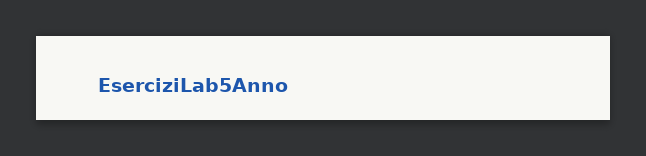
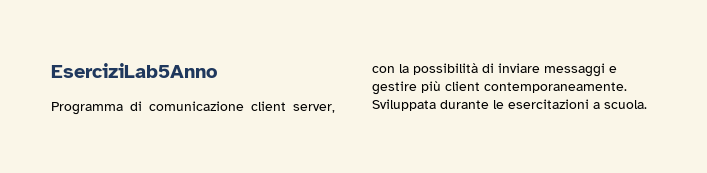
(288, 85) none -> [51,101,335,115] [372,63,617,77] [372,81,627,95] [372,99,647,111] // Programma di comunicazione client server, con la possibilità di inviare messaggi e gestire più client contemporaneamente. Sviluppata durante le esercitazioni a scuola.

